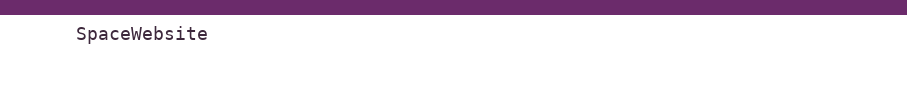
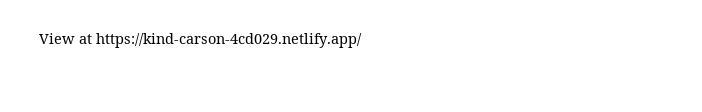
[76,26,208,44] SpaceWebsite -> [39,33,362,48] View at https://kind-carson-4cd029.netlify.app/

